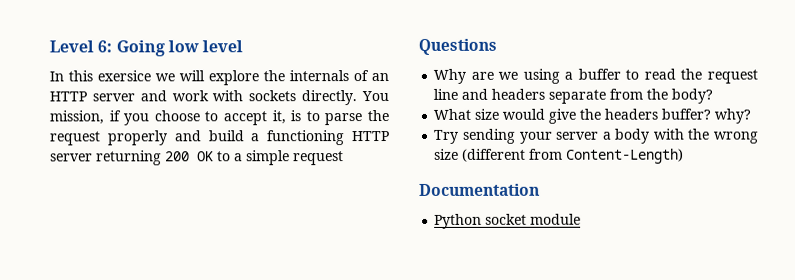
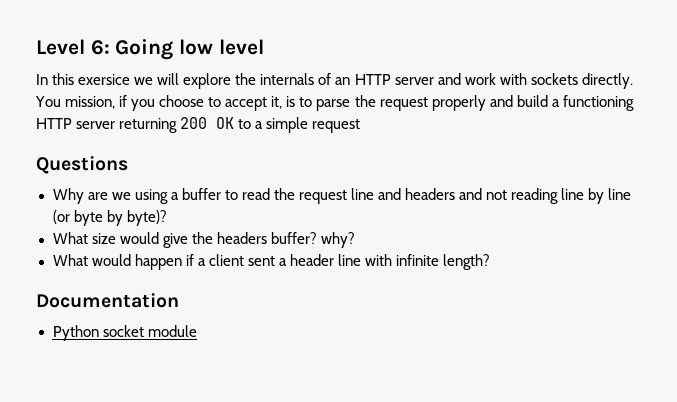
[548,88,714,104] separate from the body? -> [459,188,632,204] [52,210,167,226] and not reading line by line (or byte by byte)?
[433,128,759,144] [434,148,685,164] Try sending your server a body with the wrong size (different from Content-Length) -> [52,254,491,270] What would happen if a client sent a header line with infinite length?

